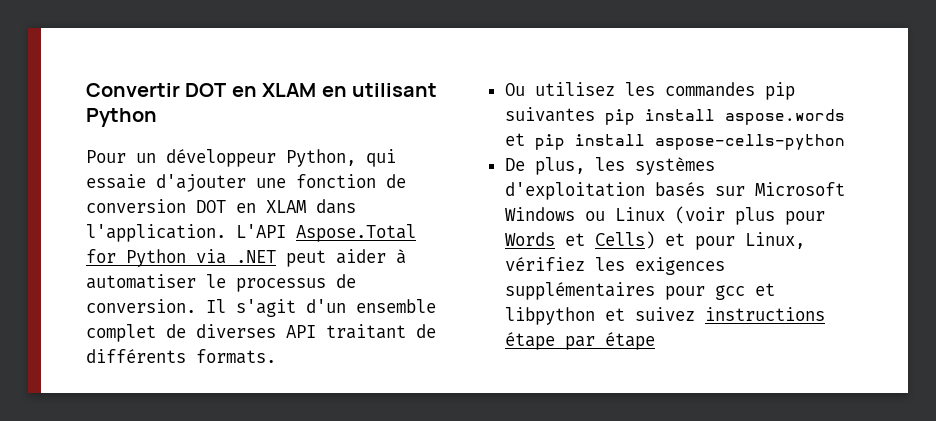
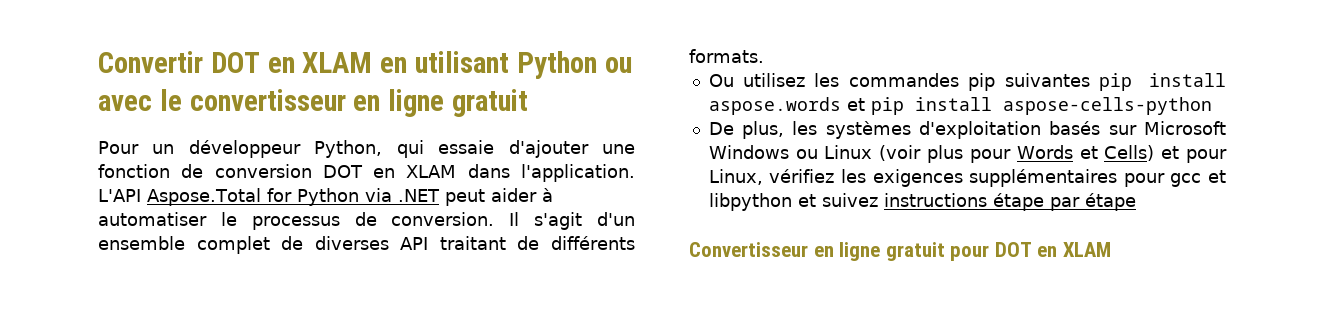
(157, 117) none -> [604,57,632,73] [98,89,529,117] ou avec le convertisseur en ligne gratuit
(655, 341) none -> [689,242,1111,261] // Convertisseur en ligne gratuit pour DOT en XLAM

